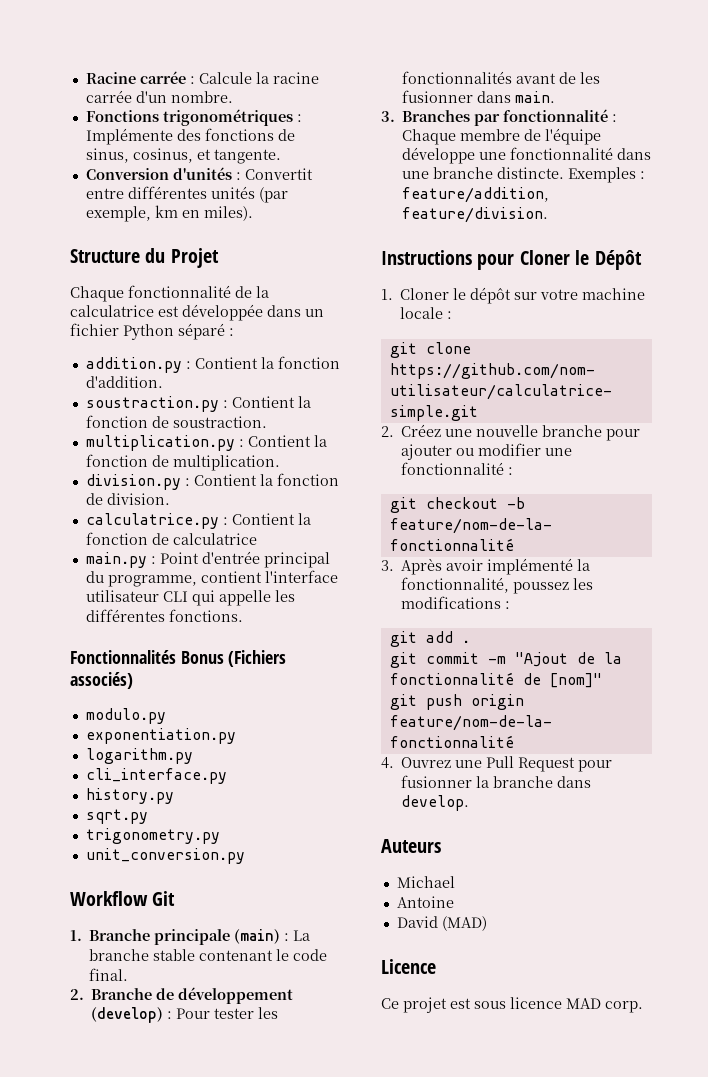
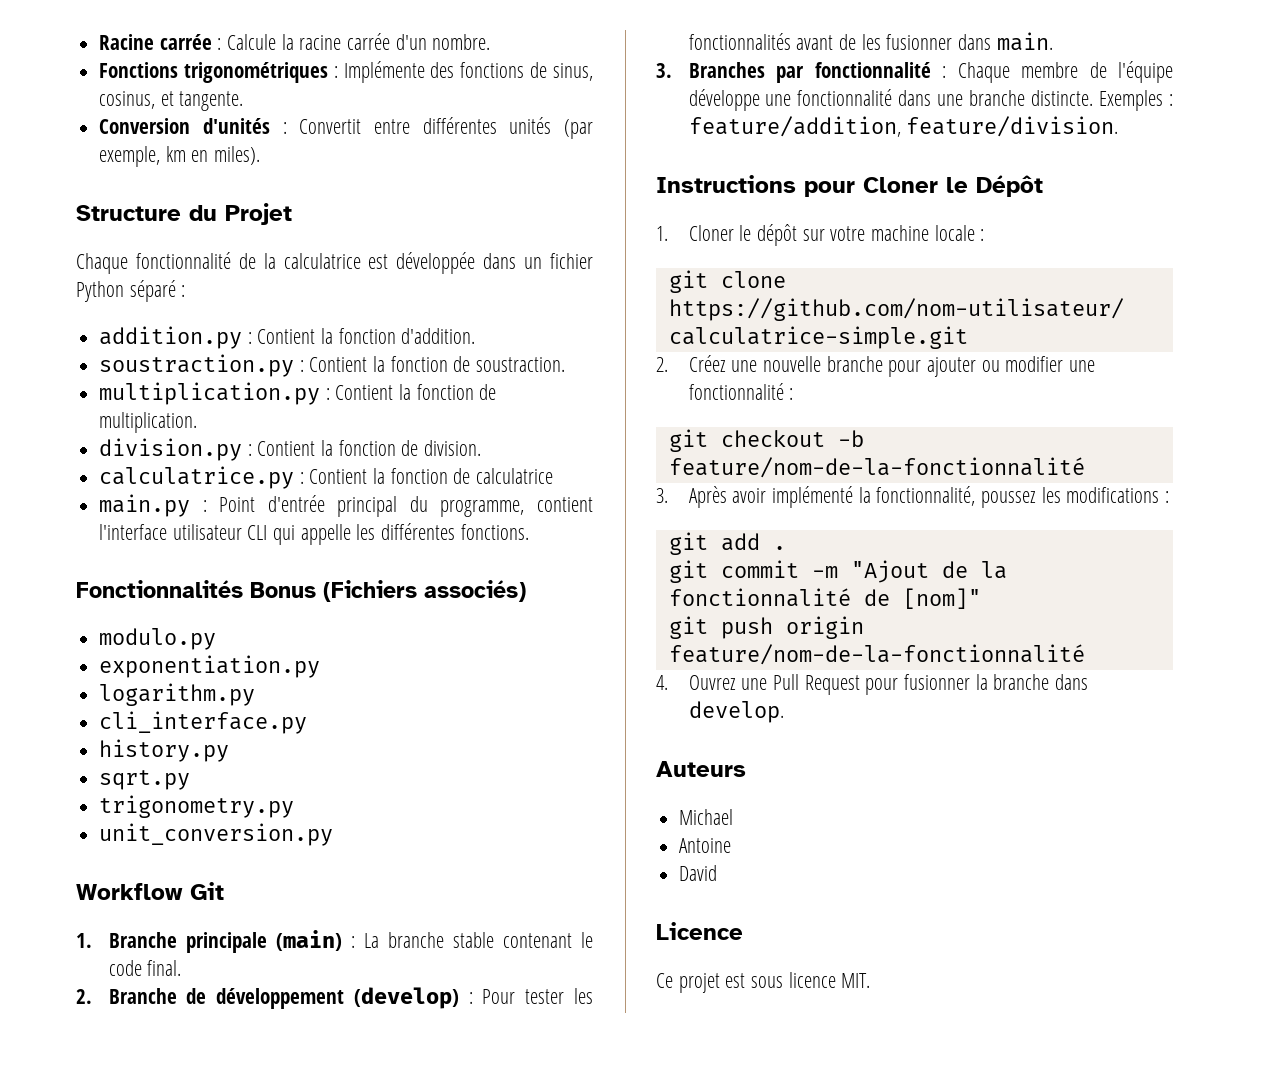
[441,916,487,931] (MAD) -> (718, 873) none
[566,998,643,1013] MAD corp. -> [841,973,871,988] MIT.

